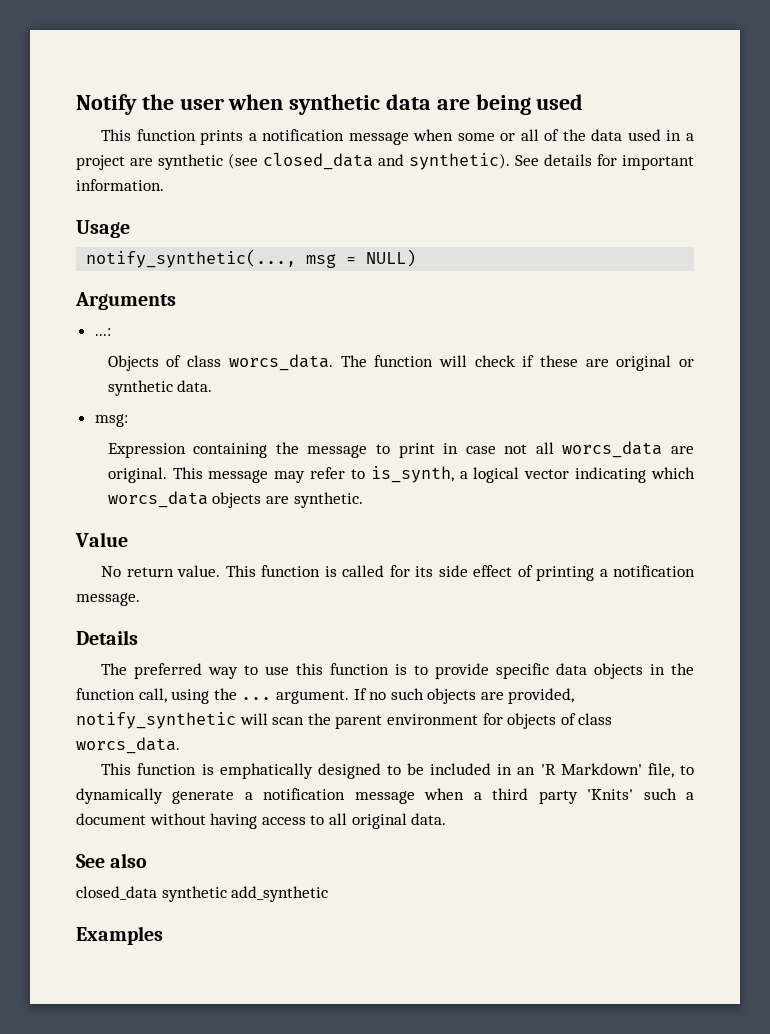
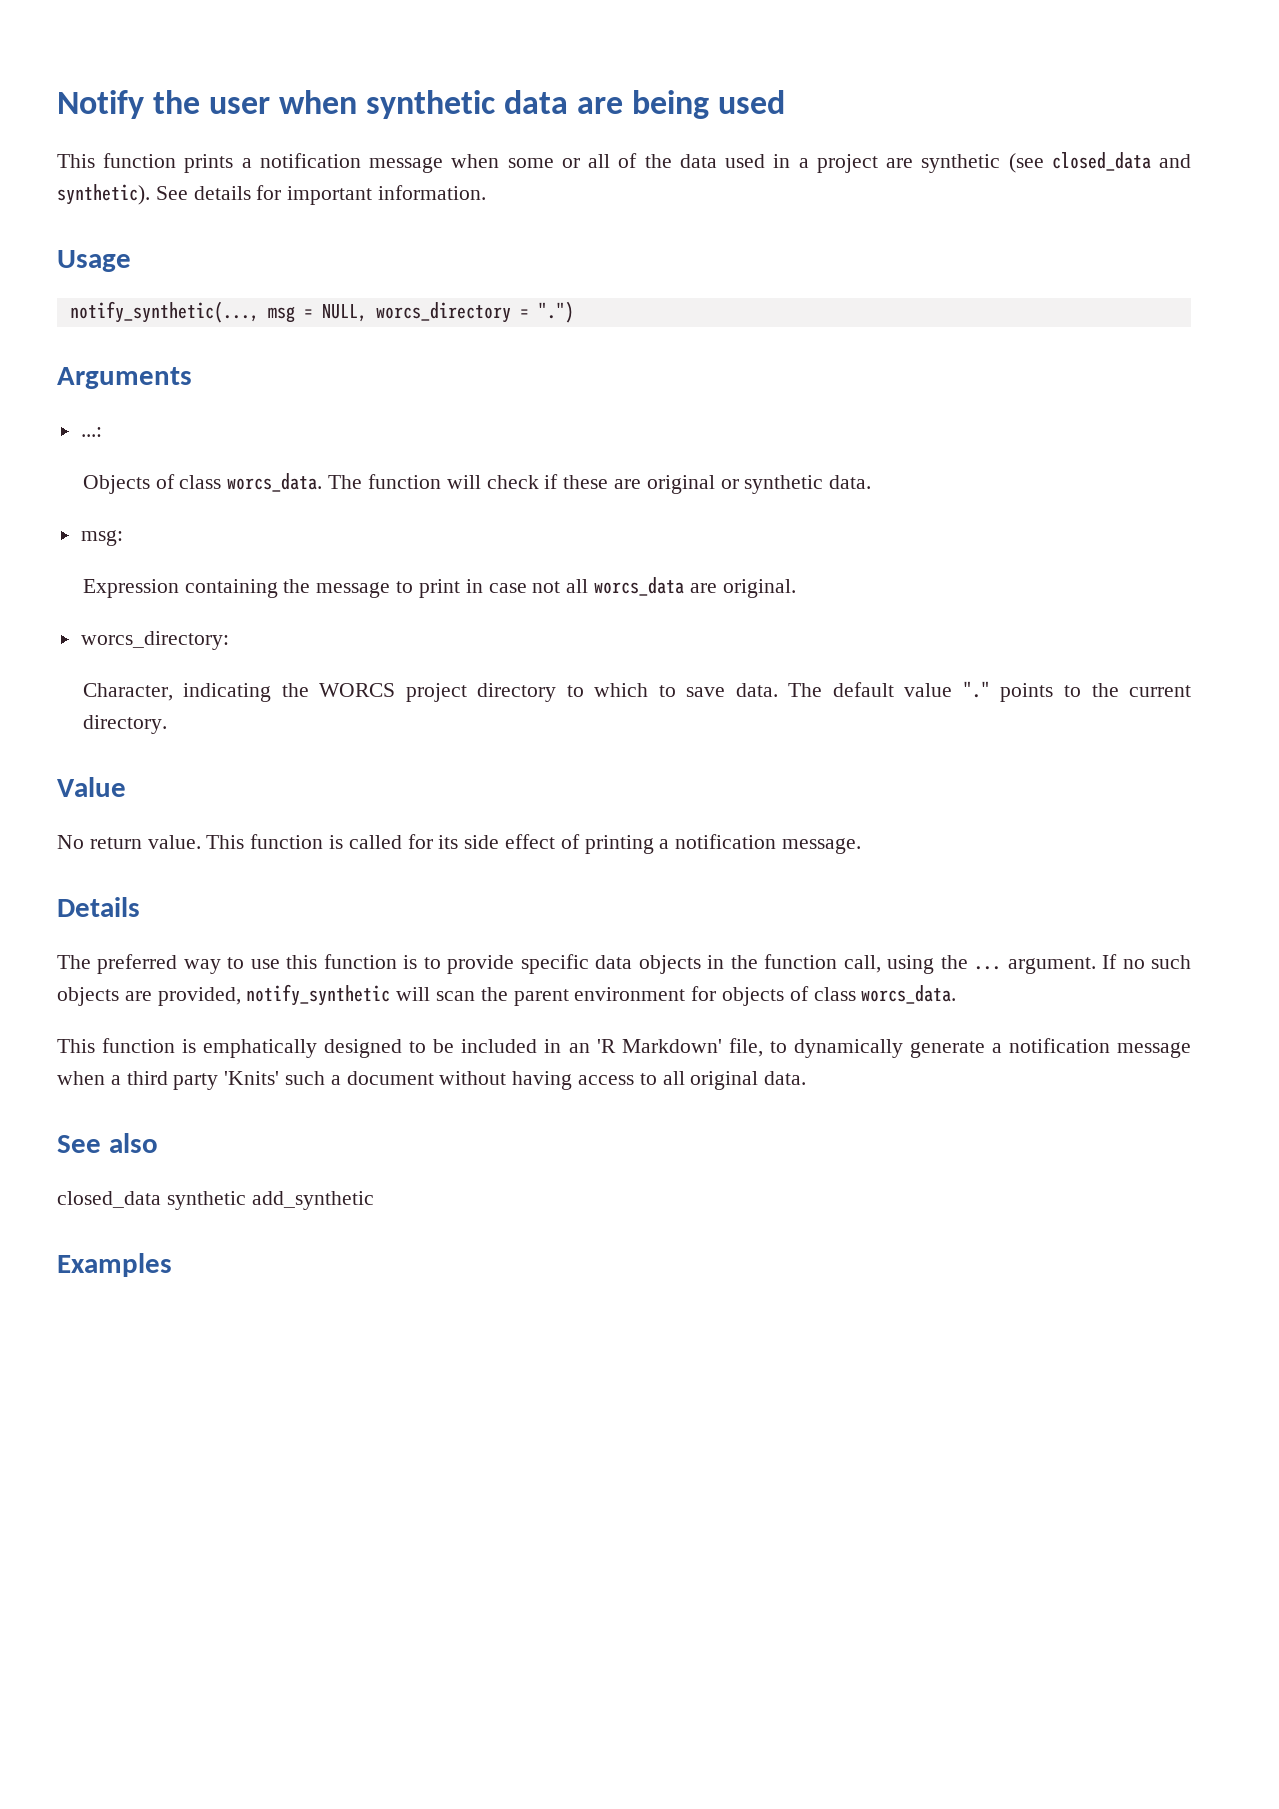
[366,249,417,267] NULL) -> [321,301,574,323] NULL, worcs_directory = ".")
[172,466,696,483] [107,491,363,508] This message may refer to is_synth, a logical vector indicating which worcs_data objects are synthetic. -> [80,631,229,650] [82,681,1191,702] [82,715,167,734] // worcs_directory: // Character, indicating the WORCS project directory to which to save data. The default value "." points to the current directory.

